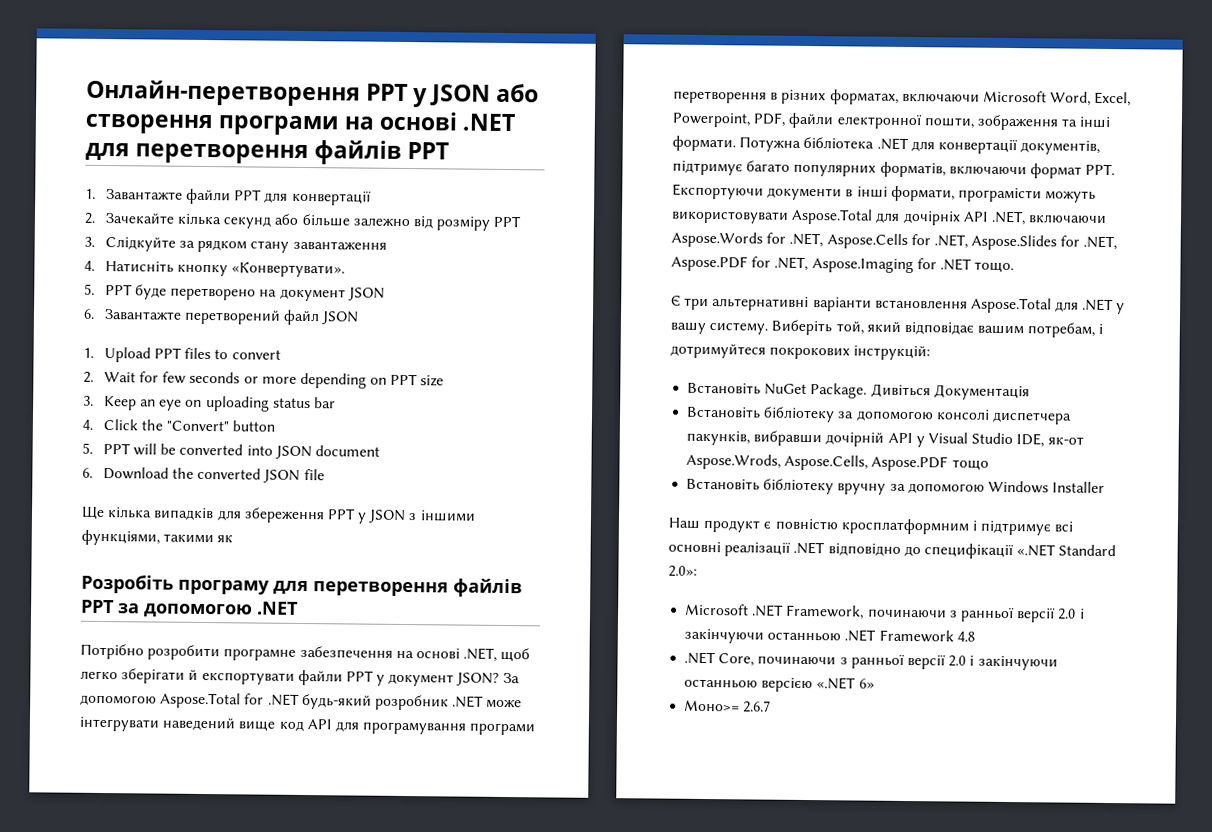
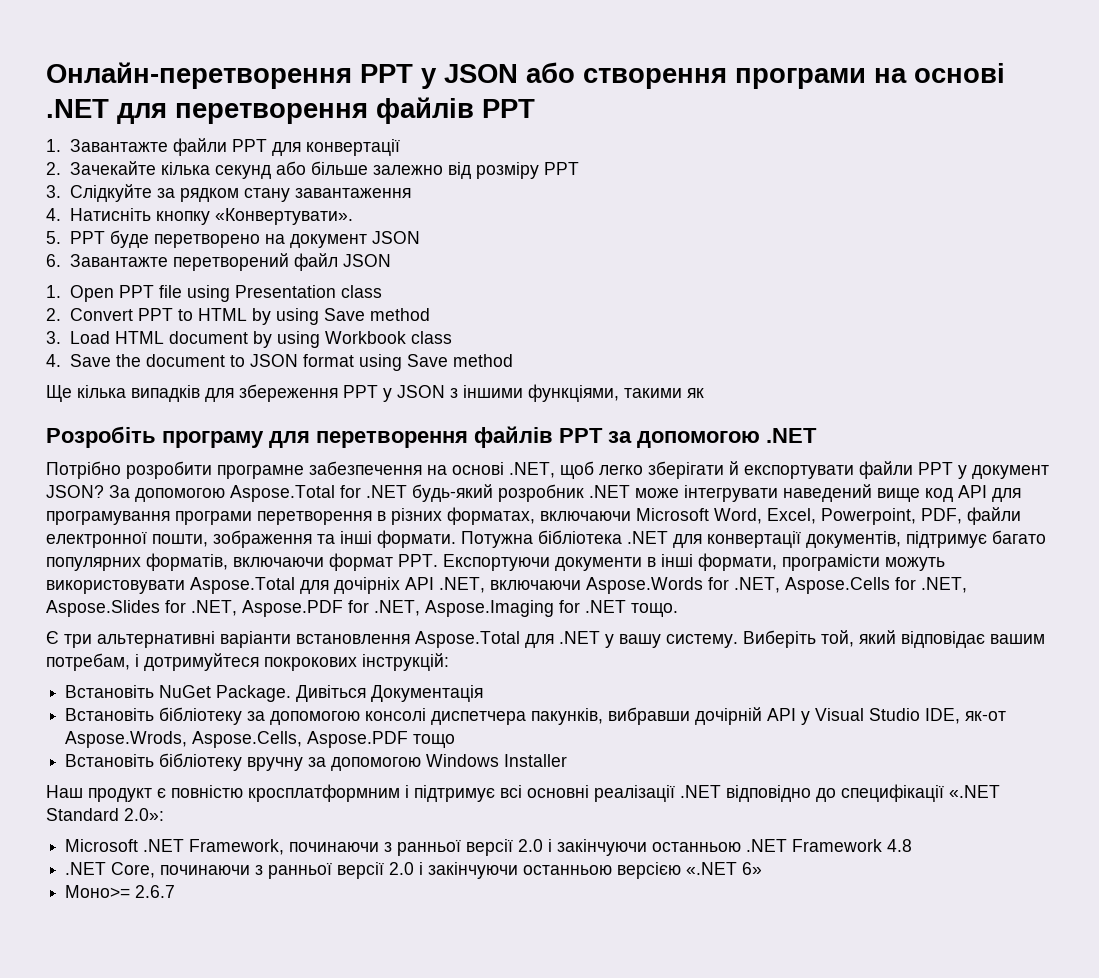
[103,346,281,363] [83,371,445,389] [83,395,336,412] [82,418,276,432] [82,442,380,460] [82,466,325,483] Upload PPT files to convert // 2. Wait for few seconds or more depending on PPT size // 3. Keep an eye on uploading status bar // 4. Click the "Convert" button // 5. PPT will be converted into JSON document // 6. Download the converted JSON file -> [69,285,382,302] [46,308,430,325] [46,331,452,348] [46,354,513,371] Open PPT file using Presentation class // 2. Convert PPT to HTML by using Save method // 3. Load HTML document by using Workbook class // 4. Save the document to JSON format using Save method

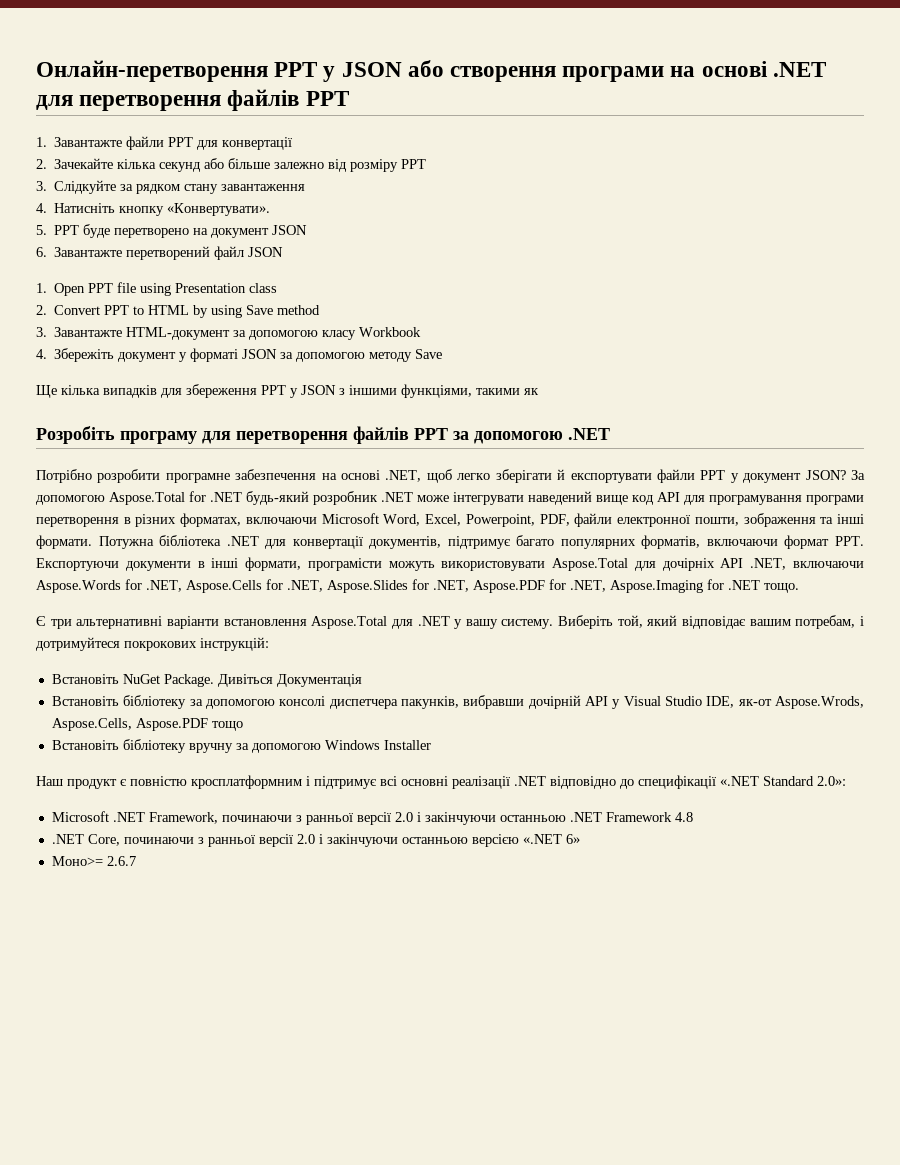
[69,331,320,348] Load HTML document by using -> [54,327,357,340] Завантажте HTML-документ за допомогою класу
[410,331,452,344] [46,354,513,371] class // 4. Save the document to JSON format using Save method -> [36,348,443,362] // 4. Збережіть документ у форматі JSON за допомогою методу Save

